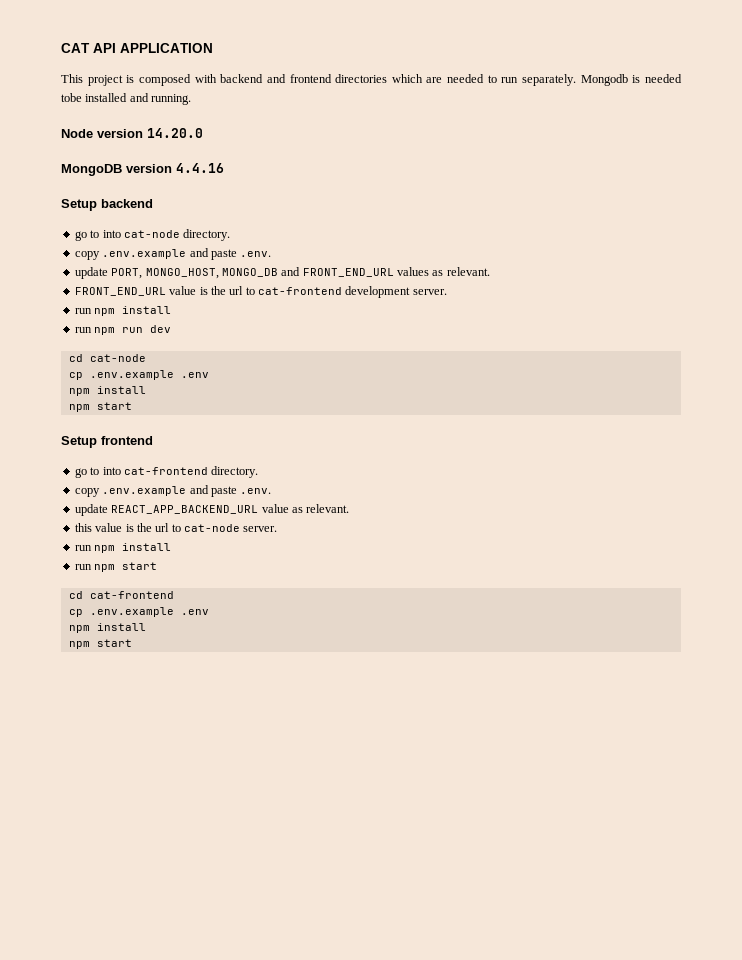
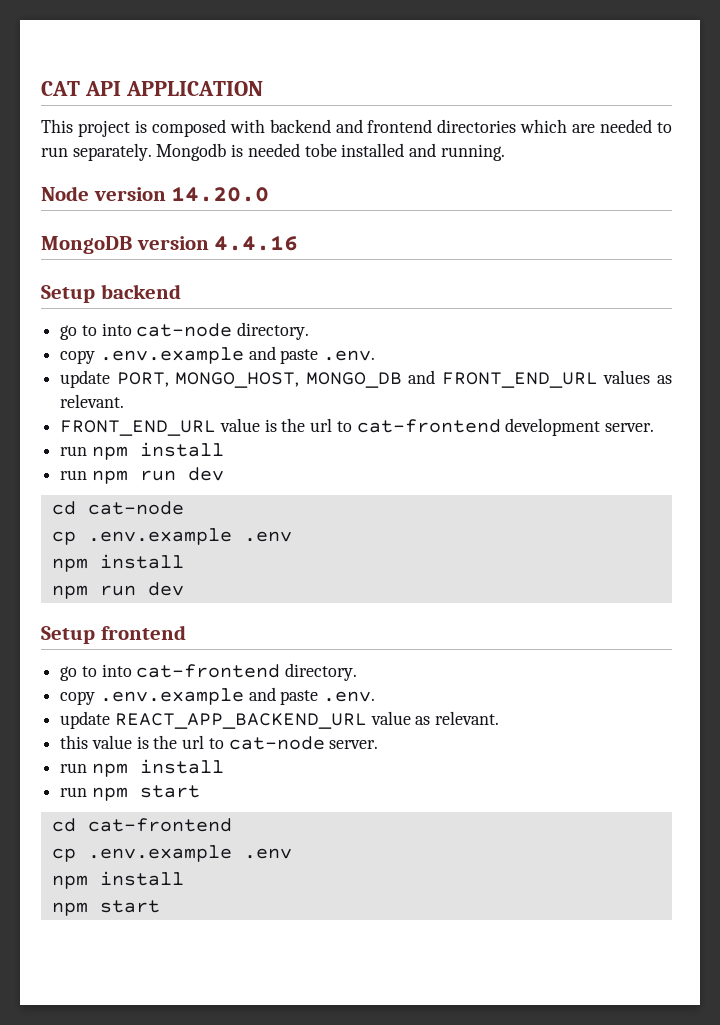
[96,402,132,410] start -> [99,582,184,596] run dev

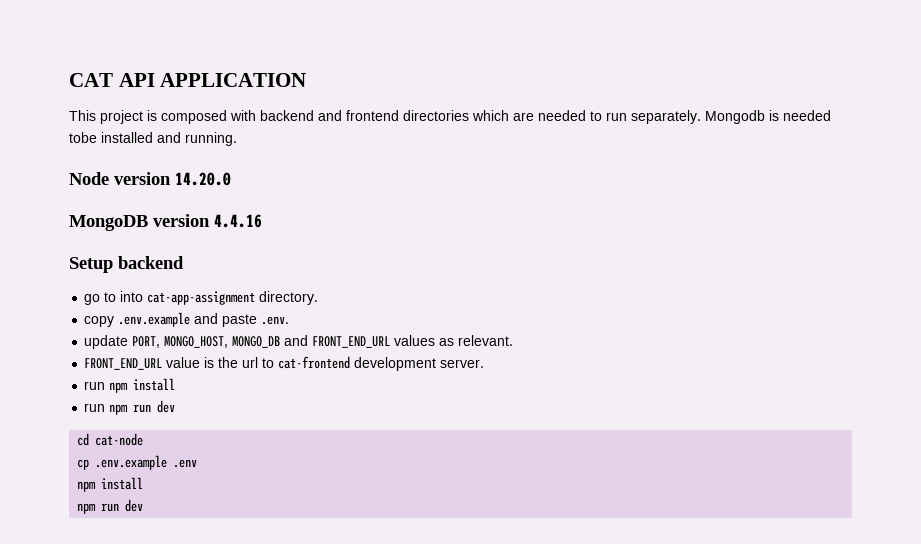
[136,323,233,337] cat-node -> [147,291,256,305] cat-app-assignment
[41,625,186,644] [60,663,358,681] [60,687,376,705] [60,711,500,729] [60,735,379,750] [60,759,224,777] [60,785,200,801] [51,818,232,832] [51,845,292,862] [51,871,184,889] [51,900,160,916] // Setup frontend // go to into cat-frontend directory. // copy .env.example and paste .env. // update REACT_APP_BACKEND_URL value as relevant. // this value is the url to cat-node server. // run npm install // run npm start // cd cat-frontend // cp .env.example .env // npm install // npm start -> (144, 505) none

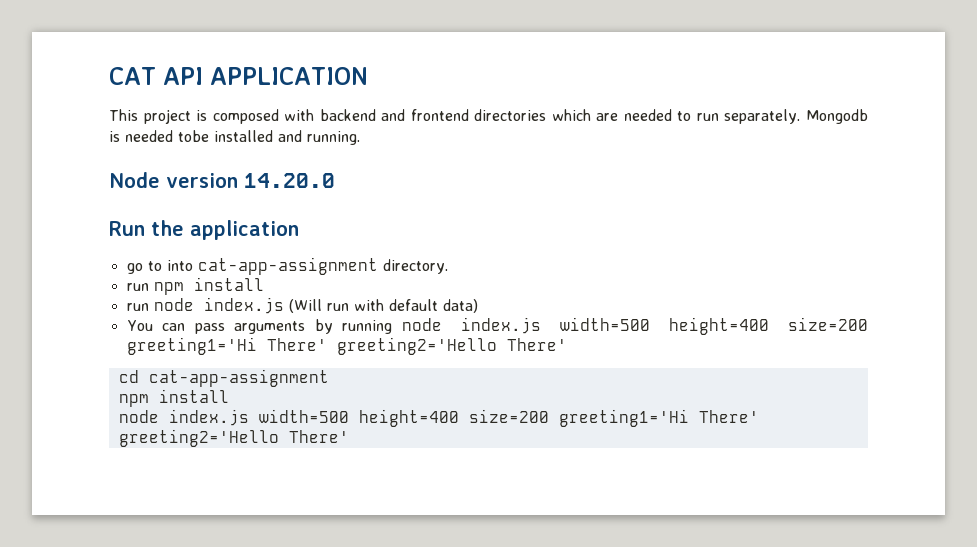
[69,214,262,231] [69,256,184,273] MongoDB version 4.4.16 // Setup backend -> [109,220,299,240] Run the application
[84,312,290,327] [84,335,514,349] [84,356,485,371] [84,378,176,393] [84,400,176,415] [77,433,144,446] [77,455,198,470] [77,477,144,492] [77,499,144,514] copy .env.example and paste .env. // update PORT, MONGO_HOST, MONGO_DB and FRONT_END_URL values as relevant. // FRONT_END_URL value is the url to cat-frontend development server. // run npm install // run npm run dev // cd cat-node // cp .env.example .env // npm install // npm run dev -> [126,277,264,295] [126,297,478,314] [126,317,868,335] [126,337,567,355] [118,369,329,387] [118,389,229,407] [118,409,759,427] [118,429,349,447] run npm install // run node index.js (Will run with default data) // You can pass arguments by running node index.js width=500 height=400 size=200 greeting1='Hi There' greeting2='Hello There' // cd cat-app-assignment // npm install // node index.js width=500 height=400 size=200 greeting1='Hi There' greeting2='Hello There'

